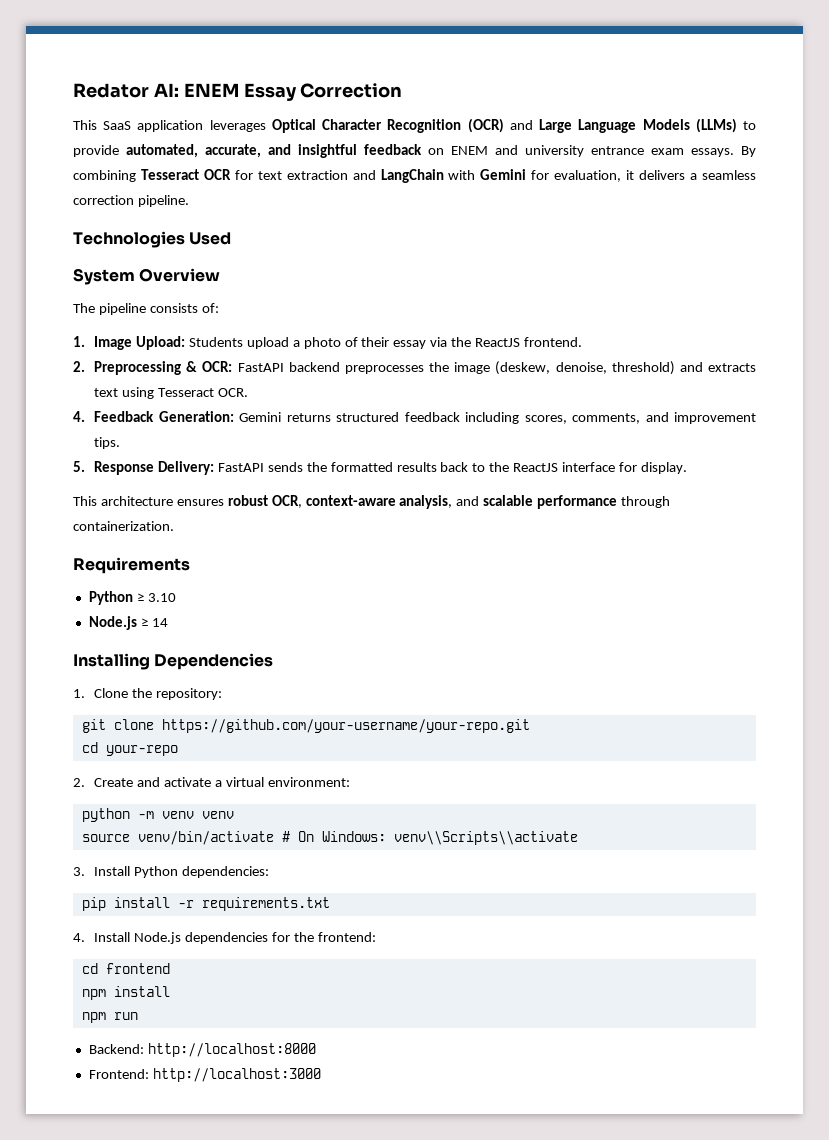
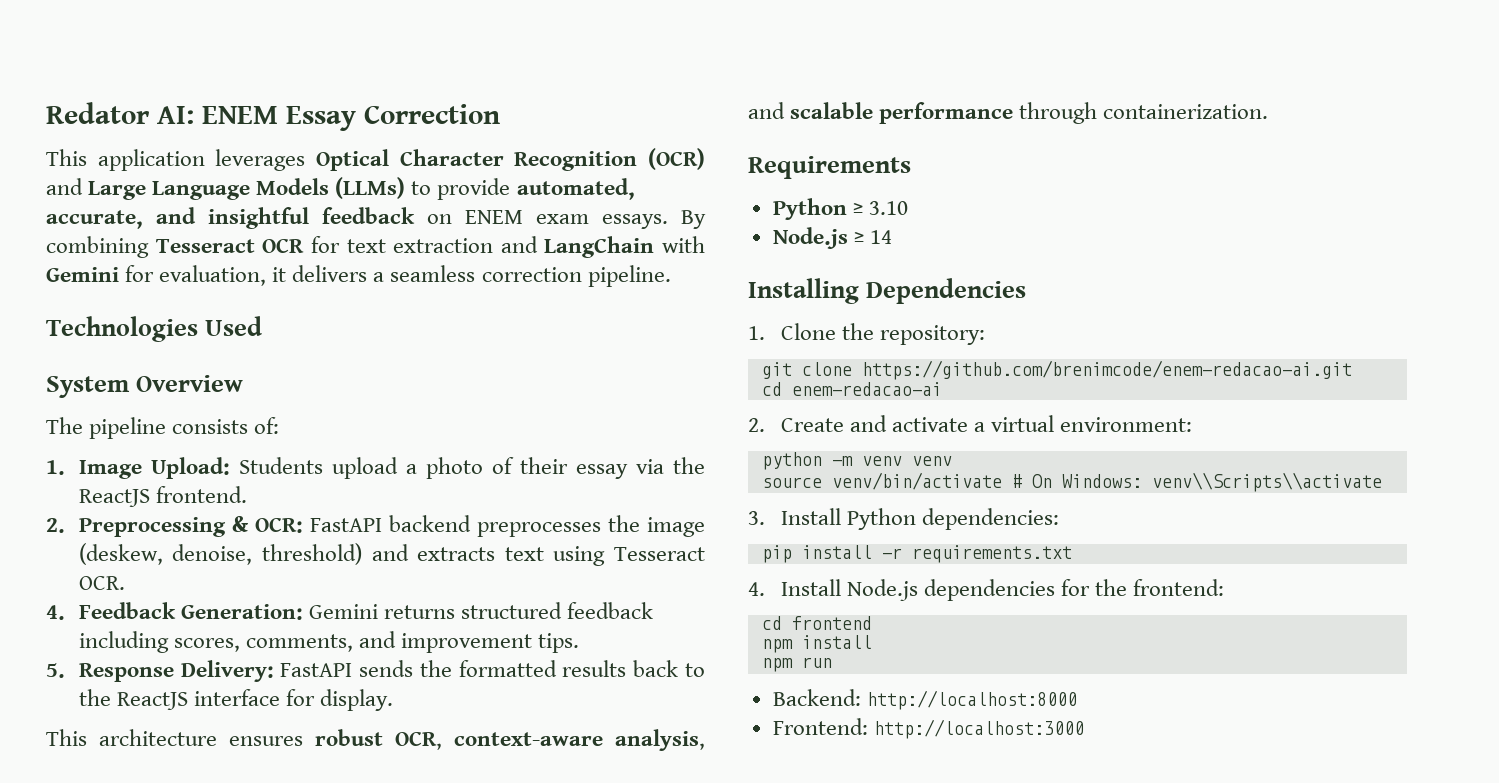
[103,121,132,130] SaaS -> (87, 157) none
[495,145,644,157] and university entrance -> (523, 217) none
[161,719,530,733] [81,742,178,756] https://github.com/your-username/your-repo.git // cd your-repo -> [861,360,1352,380] [761,382,942,396] https://github.com/brenimcode/enem-redacao-ai.git // cd enem-redacao-ai

